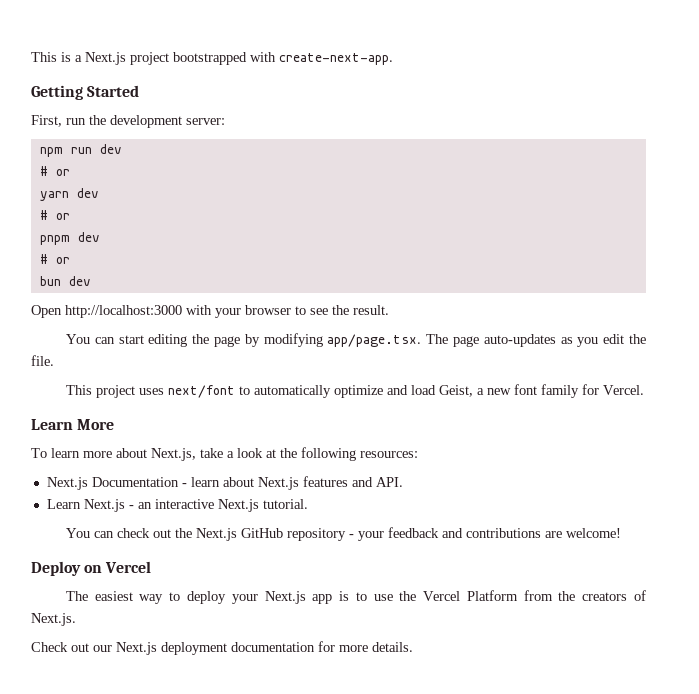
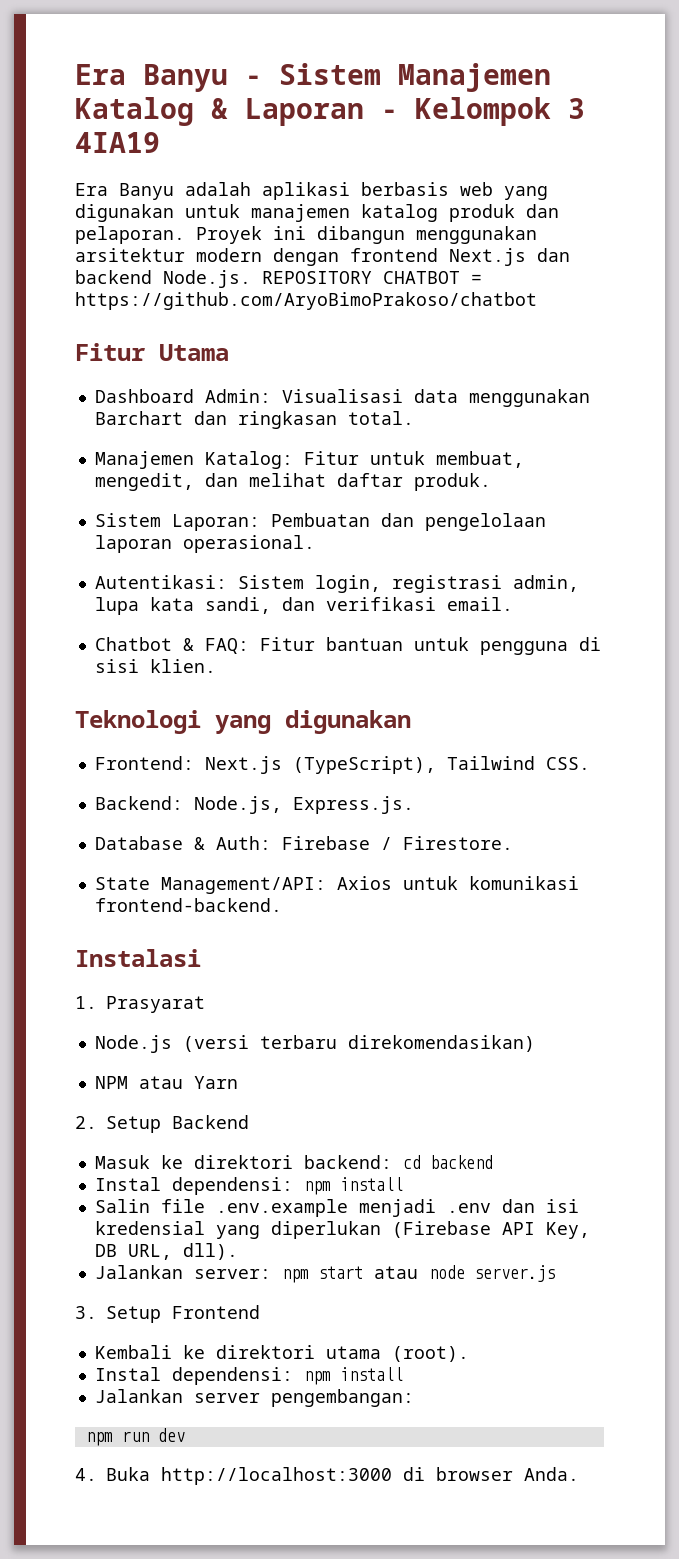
[31,52,393,65] [31,85,140,100] [31,115,225,128] [39,144,122,157] [39,166,70,176] [39,188,99,201] [39,210,70,220] [39,232,100,245] [39,254,70,264] [39,276,91,286] [31,305,389,318] [65,333,646,347] [31,355,54,366] [65,384,644,398] [31,419,115,430] [31,447,418,461] [46,476,403,490] [46,499,308,512] [65,527,621,541] [31,561,152,576] [65,590,646,604] [31,613,76,626] [31,641,413,655] This is a Next.js project bootstrapped with create-next-app. // Getting Started // First, run the development server: // npm run dev // # or // yarn dev // # or // pnpm dev // # or // bun dev // Open http://localhost:3000 with your browser to see the result. // You can start editing the page by modifying app/page.tsx. The page auto-updates as you edit the file. // This project uses next/font to automatically optimize and load Geist, a new font family for Vercel. // Learn More // To learn more about Next.js, take a look at the following resources: // Next.js Documentation - learn about Next.js features and API. // Learn Next.js - an interactive Next.js tutorial. // You can check out the Next.js GitHub repository - your feedback and contributions are welcome! // Deploy on Vercel // The easiest way to deploy your Next.js app is to use the Vercel Platform from the creators of Next.js. // Check out our Next.js deployment documentation for more details. -> [75,63,551,92] [75,97,585,126] [75,132,160,153] [75,182,548,200] [75,204,559,222] [75,226,537,244] [75,248,570,266] [75,270,482,288] [75,292,537,310] [75,343,229,361] [94,389,590,407] [94,411,414,429] [94,451,524,469] [94,473,491,491] [94,513,546,531] [94,535,315,553] [94,575,579,593] [94,597,513,615] [94,637,601,655] [94,659,216,673] [75,710,411,734] [94,756,590,774] [94,796,414,814] [94,836,513,850] [94,876,579,894] [94,898,282,912] [75,949,201,967] [75,996,205,1013] [94,1035,535,1053] [94,1076,238,1089] [75,1115,249,1133] [94,1155,493,1169] [94,1177,403,1195] [94,1199,579,1217] [94,1221,590,1239] [94,1243,238,1260] [94,1265,555,1283] [75,1305,260,1323] [94,1345,469,1362] [94,1367,403,1385] [94,1389,414,1407] [85,1428,185,1446] [75,1467,579,1485] Era Banyu - Sistem Manajemen Katalog & Laporan - Kelompok 3 4IA19 // Era Banyu adalah aplikasi berbasis web yang digunakan untuk manajemen katalog produk dan pelaporan. Proyek ini dibangun menggunakan arsitektur modern dengan frontend Next.js dan backend Node.js. REPOSITORY CHATBOT = https://github.com/AryoBimoPrakoso/chatbot // Fitur Utama // Dashboard Admin: Visualisasi data menggunakan Barchart dan ringkasan total. // Manajemen Katalog: Fitur untuk membuat, mengedit, dan melihat daftar produk. // Sistem Laporan: Pembuatan dan pengelolaan laporan operasional. // Autentikasi: Sistem login, registrasi admin, lupa kata sandi, dan verifikasi email. // Chatbot & FAQ: Fitur bantuan untuk pengguna di sisi klien. // Teknologi yang digunakan // Frontend: Next.js (TypeScript), Tailwind CSS. // Backend: Node.js, Express.js. // Database & Auth: Firebase / Firestore. // State Management/API: Axios untuk komunikasi frontend-backend. // Instalasi // 1. Prasyarat // Node.js (versi terbaru direkomendasikan) // NPM atau Yarn // 2. Setup Backend // Masuk ke direktori backend: cd backend // Instal dependensi: npm install // Salin file .env.example menjadi .env dan isi kredensial yang diperlukan (Firebase API Key, DB URL, dll). // Jalankan server: npm start atau node server.js // 3. Setup Frontend // Kembali ke direktori utama (root). // Instal dependensi: npm install // Jalankan server pengembangan: // npm run dev // 4. Buka http://localhost:3000 di browser Anda.

